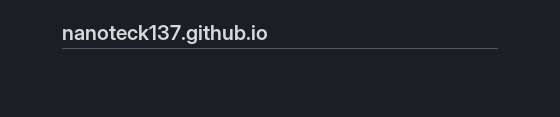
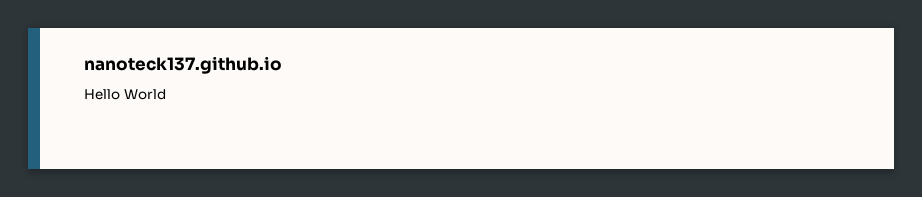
(268, 34) none -> [84,89,166,100] // Hello World

